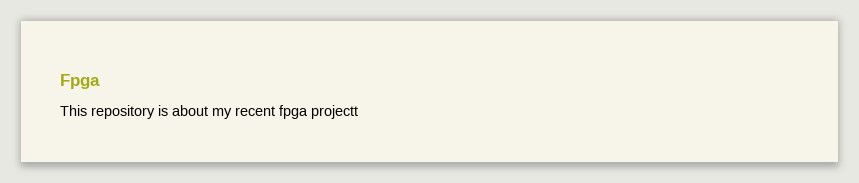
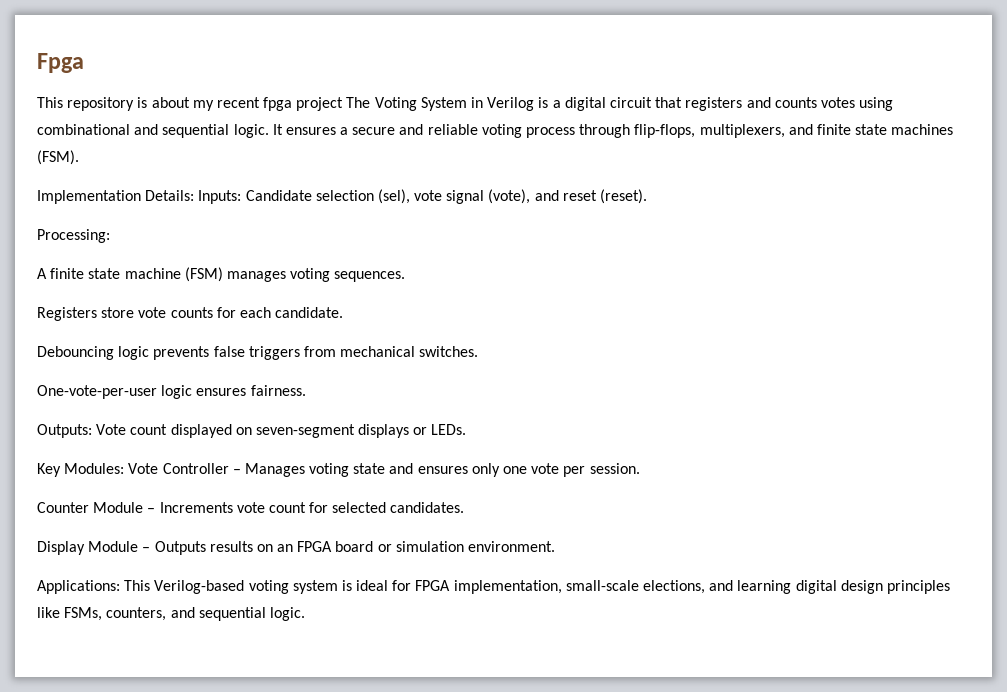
[311,105,358,119] projectt -> [296,97,894,111] [37,124,954,138] [37,150,79,165] [37,189,648,204] [37,229,110,243] [37,267,406,282] [37,307,344,321] [37,346,479,360] [37,385,306,399] [37,424,467,438] [37,463,640,477] [37,502,465,513] [37,541,556,555] [37,580,950,594] [37,607,305,621] project The Voting System in Verilog is a digital circuit that registers and counts votes using combinational and sequential logic. It ensures a secure and reliable voting process through flip-flops, multiplexers, and finite state machines (FSM). // Implementation Details: Inputs: Candidate selection (sel), vote signal (vote), and reset (reset). // Processing: // A finite state machine (FSM) manages voting sequences. // Registers store vote counts for each candidate. // Debouncing logic prevents false triggers from mechanical switches. // One-vote-per-user logic ensures fairness. // Outputs: Vote count displayed on seven-segment displays or LEDs. // Key Modules: Vote Controller – Manages voting state and ensures only one vote per session. // Counter Module – Increments vote count for selected candidates. // Display Module – Outputs results on an FPGA board or simulation environment. // Applications: This Verilog-based voting system is ideal for FPGA implementation, small-scale elections, and learning digital design principles like FSMs, counters, and sequential logic.

